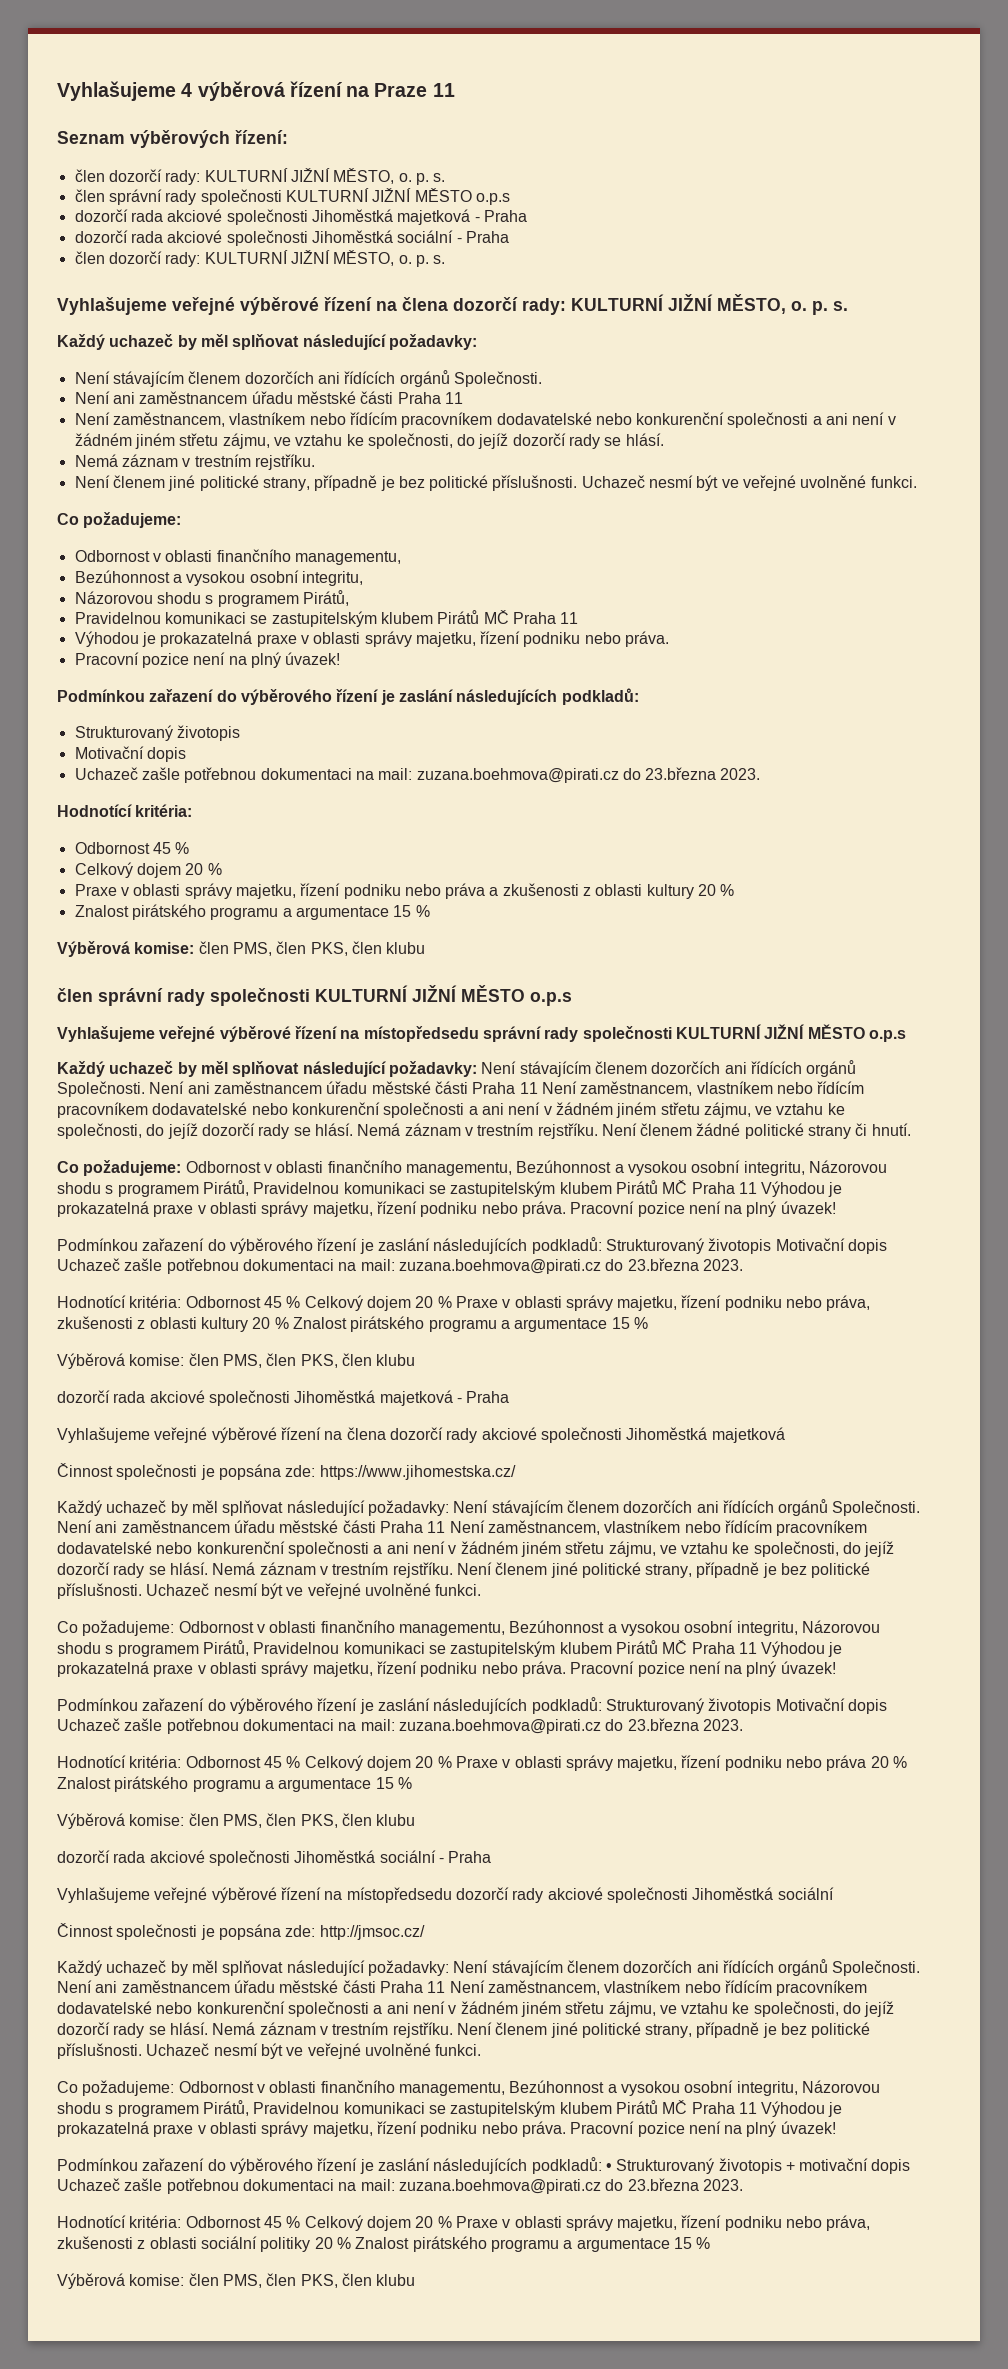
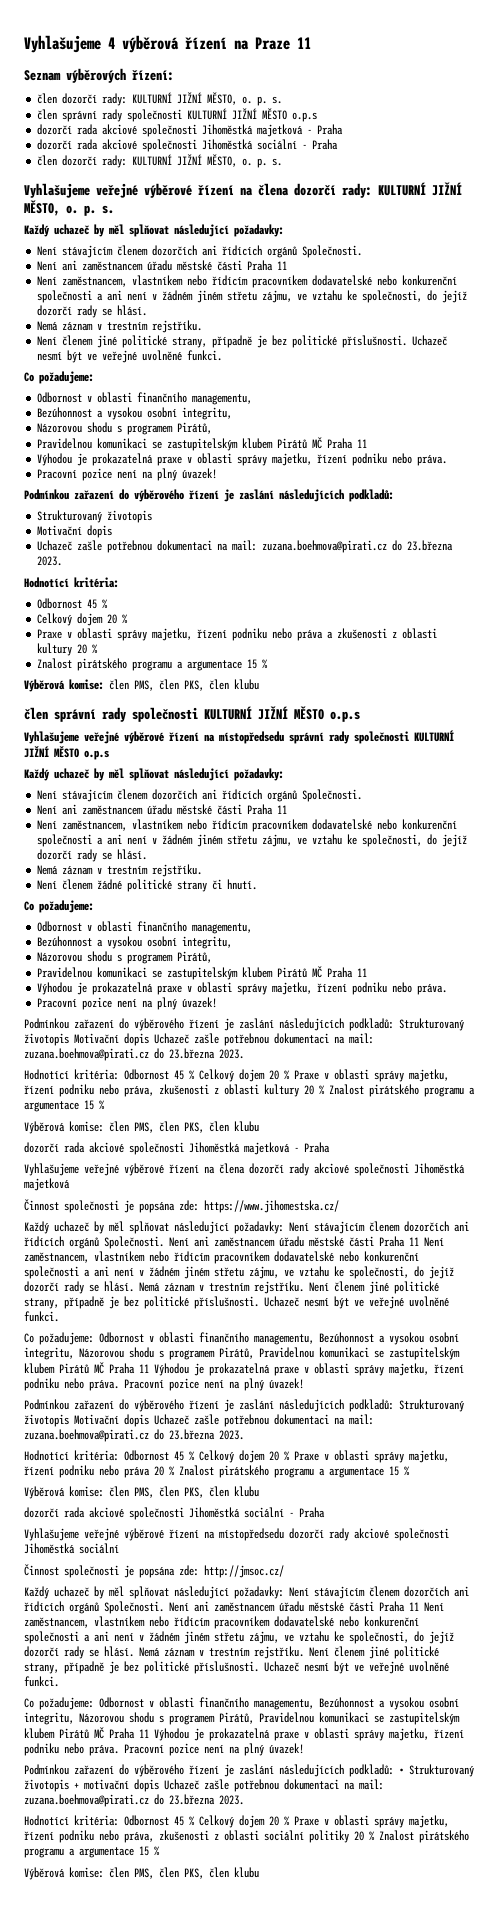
[481,1060,857,1077] [57,1081,538,1097] Není stávajícím členem dozorčích ani řídících orgánů Společnosti. Není ani zaměstnancem úřadu městské části Praha 11 -> [37,789,363,802] [37,804,288,815] // Není stávajícím členem dozorčích ani řídících orgánů Společnosti. // Není ani zaměstnancem úřadu městské části Praha 11 //
[357,1123,598,1139] Nemá záznam v trestním rejstříku. -> [37,864,203,877] // Nemá záznam v trestním rejstříku. //
[185,1160,887,1176] [57,1180,757,1197] Odbornost v oblasti finančního managementu, Bezúhonnost a vysokou osobní integritu, Názorovou shodu s programem Pirátů, Pravidelnou komunikaci se zastupitelským klubem Pirátů MČ Praha 11 -> [37,921,253,934] [37,936,233,949] [37,951,213,964] [37,966,368,980] // Odbornost v oblasti finančního managementu, // Bezúhonnost a vysokou osobní integritu, // Názorovou shodu s programem Pirátů, // Pravidelnou komunikaci se zastupitelským klubem Pirátů MČ Praha 11 //
(566, 1209) none -> (448, 989) //

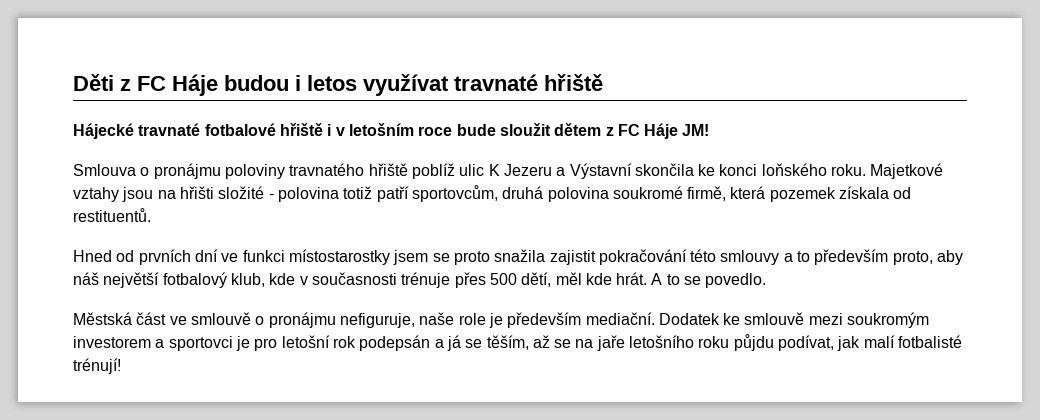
[24,35,311,53] [24,68,174,83] [37,92,283,106] [37,108,318,122] [37,124,344,137] [37,139,339,152] [37,154,283,168] [24,182,462,198] [24,200,114,216] [24,224,284,237] [37,245,363,258] [37,260,288,271] [37,275,458,288] [37,290,468,303] [37,305,148,318] [37,320,203,333] [37,335,448,348] [37,350,223,363] [24,371,94,384] [37,392,253,405] [37,407,233,420] [37,422,213,435] [37,437,368,451] [37,453,448,466] [37,468,218,481] [24,489,394,502] [37,510,153,523] [37,525,113,538] [37,540,454,553] [37,556,63,566] [24,577,119,588] [37,598,109,609] [37,613,129,626] [37,628,438,641] [37,643,99,656] [37,658,269,671] [24,679,259,692] [24,706,360,722] [24,730,454,744] [24,746,109,760] [24,768,284,781] [37,789,363,802] [37,804,288,815] [37,819,458,832] [37,834,468,847] [37,849,148,862] [37,864,203,877] [37,879,258,892] [24,900,94,913] [37,921,253,934] [37,936,233,949] [37,951,213,964] [37,966,368,980] [37,982,448,995] [37,997,218,1010] [24,1018,464,1031] [24,1033,374,1046] [24,1048,244,1061] [24,1069,449,1082] [24,1084,475,1097] [24,1100,105,1112] [24,1121,259,1134] [24,1142,330,1155] [24,1163,465,1176] [24,1178,70,1191] [24,1199,339,1213] [24,1221,469,1234] [24,1236,444,1249] [24,1251,419,1264] [24,1266,454,1279] [24,1281,439,1294] [24,1296,449,1309] [24,1311,59,1322] [24,1332,459,1345] [24,1347,460,1360] [24,1362,464,1376] [24,1378,304,1391] [24,1399,464,1412] [24,1414,374,1427] [24,1429,244,1442] [24,1450,449,1463] [24,1465,410,1478] [24,1486,259,1499] [24,1507,325,1520] [24,1528,449,1541] [24,1543,119,1554] [24,1564,284,1578] [24,1586,469,1599] [24,1601,444,1614] [24,1616,419,1629] [24,1631,454,1644] [24,1646,439,1659] [24,1661,449,1674] [24,1676,59,1687] [24,1697,459,1710] [24,1712,460,1725] [24,1727,464,1741] [24,1743,304,1756] [24,1764,474,1777] [24,1779,384,1792] [24,1794,244,1807] [24,1815,449,1828] [24,1830,469,1843] [24,1846,160,1858] [24,1867,259,1880] Vyhlašujeme 4 výběrová řízení na Praze 11 // Seznam výběrových řízení: // člen dozorčí rady: KULTURNÍ JIŽNÍ MĚSTO, o. p. s. // člen správní rady společnosti KULTURNÍ JIŽNÍ MĚSTO o.p.s // dozorčí rada akciové společnosti Jihoměstká majetková - Praha // dozorčí rada akciové společnosti Jihoměstká sociální - Praha // člen dozorčí rady: KULTURNÍ JIŽNÍ MĚSTO, o. p. s. // Vyhlašujeme veřejné výběrové řízení na člena dozorčí rady: KULTURNÍ JIŽNÍ MĚSTO, o. p. s. // Každý uchazeč by měl splňovat následující požadavky: // Není stávajícím členem dozorčích ani řídících orgánů Společnosti. // Není ani zaměstnancem úřadu městské části Praha 11 // Není zaměstnancem, vlastníkem nebo řídícím pracovníkem dodavatelské nebo konkurenční společnosti a ani není v žádném jiném střetu zájmu, ve vztahu ke společnosti, do jejíž dozorčí rady se hlásí. // Nemá záznam v trestním rejstříku. // Není členem jiné politické strany, případně je bez politické příslušnosti. Uchazeč nesmí být ve veřejné uvolněné funkci. // Co požadujeme: // Odbornost v oblasti finančního managementu, // Bezúhonnost a vysokou osobní integritu, // Názorovou shodu s programem Pirátů, // Pravidelnou komunikaci se zastupitelským klubem Pirátů MČ Praha 11 // Výhodou je prokazatelná praxe v oblasti správy majetku, řízení podniku nebo práva. // Pracovní pozice není na plný úvazek! // Podmínkou zařazení do výběrového řízení je zaslání následujících podkladů: // Strukturovaný životopis // Motivační dopis // Uchazeč zašle potřebnou dokumentaci na mail: zuzana.boehmova@pirati.cz do 23.března 2023. // Hodnotící kritéria: // Odbornost 45 % // Celkový dojem 20 % // Praxe v oblasti správy majetku, řízení podniku nebo práva a zkušenosti z oblasti kultury 20 % // Znalost pirátského programu a argumentace 15 % // Výběrová komise: člen PMS, člen PKS, člen klubu // člen správní rady společnosti KULTURNÍ JIŽNÍ MĚSTO o.p.s // Vyhlašujeme veřejné výběrové řízení na místopředsedu správní rady společnosti KULTURNÍ JIŽNÍ MĚSTO o.p.s // Každý uchazeč by měl splňovat následující požadavky: // Není stávajícím členem dozorčích ani řídících orgánů Společnosti. // Není ani zaměstnancem úřadu městské části Praha 11 // Není zaměstnancem, vlastníkem nebo řídícím pracovníkem dodavatelské nebo konkurenční společnosti a ani není v žádném jiném střetu zájmu, ve vztahu ke společnosti, do jejíž dozorčí rady se hlásí. // Nemá záznam v trestním rejstříku. // Není členem žádné politické strany či hnutí. // Co požadujeme: // Odbornost v oblasti finančního managementu, // Bezúhonnost a vysokou osobní integritu, // Názorovou shodu s programem Pirátů, // Pravidelnou komunikaci se zastupitelským klubem Pirátů MČ Praha 11 // Výhodou je prokazatelná praxe v oblasti správy majetku, řízení podniku nebo práva. // Pracovní pozice není na plný úvazek! // Podmínkou zařazení do výběrového řízení je zaslání následujících podkladů: Strukturovaný životopis Motivační dopis Uchazeč zašle potřebnou dokumentaci na mail: zuzana.boehmova@pirati.cz do 23.března 2023. // Hodnotící kritéria: Odbornost 45 % Celkový dojem 20 % Praxe v oblasti správy majetku, řízení podniku nebo práva, zkušenosti z oblasti kultury 20 % Znalost pirátského programu a argumentace 15 % // Výběrová komise: člen PMS, člen PKS, člen klubu // dozorčí rada akciové společnosti Jihoměstká majetková - Praha // Vyhlašujeme veřejné výběrové řízení na člena dozorčí rady akciové společnosti Jihoměstká majetková // Činnost společnosti je popsána zde: https://www.jihomestska.cz/ // Každý uchazeč by měl splňovat následující požadavky: Není stávajícím členem dozorčích ani řídících orgánů Společnosti. Není ani zaměstnancem úřadu městské části Praha 11 Není zaměstnancem, vlastníkem nebo řídícím pracovníkem dodavatelské nebo konkurenční společnosti a ani není v žádném jiném střetu zájmu, ve vztahu ke společnosti, do jejíž dozorčí rady se hlásí. Nemá záznam v trestním rejstříku. Není členem jiné politické strany, případně je bez politické příslušnosti. Uchazeč nesmí být ve veřejné uvolněné funkci. // Co požadujeme: Odbornost v oblasti finančního managementu, Bezúhonnost a vysokou osobní integritu, Názorovou shodu s programem Pirátů, Pravidelnou komunikaci se zastupitelským klubem Pirátů MČ Praha 11 Výhodou je prokazatelná praxe v oblasti správy majetku, řízení podniku nebo práva. Pracovní pozice není na plný úvazek! // Podmínkou zařazení do výběrového řízení je zaslání následujících podkladů: Strukturovaný životopis Motivační dopis Uchazeč zašle potřebnou dokumentaci na mail: zuzana.boehmova@pirati.cz do 23.března 2023. // Hodnotící kritéria: Odbornost 45 % Celkový dojem 20 % Praxe v oblasti správy majetku, řízení podniku nebo práva 20 % Znalost pirátského programu a argumentace 15 % // Výběrová komise: člen PMS, člen PKS, člen klubu // dozorčí rada akciové společnosti Jihoměstká sociální - Praha // Vyhlašujeme veřejné výběrové řízení na místopředsedu dozorčí rady akciové společnosti Jihoměstká sociální // Činnost společnosti je popsána zde: http://jmsoc.cz/ // Každý uchazeč by měl splňovat následující požadavky: Není stávajícím členem dozorčích ani řídících orgánů Společnosti. Není ani zaměstnancem úřadu městské části Praha 11 Není zaměstnancem, vlastníkem nebo řídícím pracovníkem dodavatelské nebo konkurenční společnosti a ani není v žádném jiném střetu zájmu, ve vztahu ke společnosti, do jejíž dozorčí rady se hlásí. Nemá záznam v trestním rejstříku. Není členem jiné politické strany, případně je bez politické příslušnosti. Uchazeč nesmí být ve veřejné uvolněné funkci. // Co požadujeme: Odbornost v oblasti finančního managementu, Bezúhonnost a vysokou osobní integritu, Názorovou shodu s programem Pirátů, Pravidelnou komunikaci se zastupitelským klubem Pirátů MČ Praha 11 Výhodou je prokazatelná praxe v oblasti správy majetku, řízení podniku nebo práva. Pracovní pozice není na plný úvazek! // Podmínkou zařazení do výběrového řízení je zaslání následujících podkladů: • Strukturovaný životopis + motivační dopis Uchazeč zašle potřebnou dokumentaci na mail: zuzana.boehmova@pirati.cz do 23.března 2023. // Hodnotící kritéria: Odbornost 45 % Celkový dojem 20 % Praxe v oblasti správy majetku, řízení podniku nebo práva, zkušenosti z oblasti sociální politiky 20 % Znalost pirátského programu a argumentace 15 % // Výběrová komise: člen PMS, člen PKS, člen klubu -> [73,74,603,96] [73,123,710,139] [73,163,944,179] [73,185,912,202] [73,208,151,222] [73,249,964,265] [73,272,767,288] [73,312,930,328] [73,334,963,351] [73,358,121,374] Děti z FC Háje budou i letos využívat travnaté hřiště // Hájecké travnaté fotbalové hřiště i v letošním roce bude sloužit dětem z FC Háje JM! // Smlouva o pronájmu poloviny travnatého hřiště poblíž ulic K Jezeru a Výstavní skončila ke konci loňského roku. Majetkové vztahy jsou na hřišti složité - polovina totiž patří sportovcům, druhá polovina soukromé firmě, která pozemek získala od restituentů. // Hned od prvních dní ve funkci místostarostky jsem se proto snažila zajistit pokračování této smlouvy a to především proto, aby náš největší fotbalový klub, kde v současnosti trénuje přes 500 dětí, měl kde hrát. A to se povedlo. // Městská část ve smlouvě o pronájmu nefiguruje, naše role je především mediační. Dodatek ke smlouvě mezi soukromým investorem a sportovci je pro letošní rok podepsán a já se těším, až se na jaře letošního roku půjdu podívat, jak malí fotbalisté trénují!

